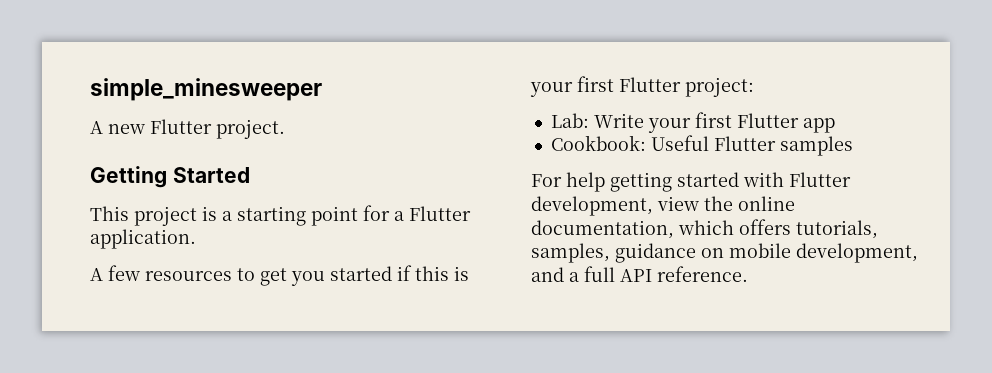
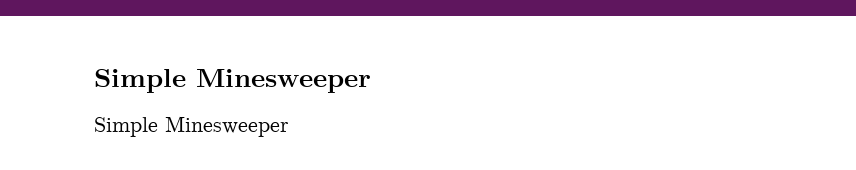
[90,78,322,101] [90,119,285,139] [90,166,250,188] [90,205,471,226] [90,229,196,249] [90,265,469,286] [530,76,754,97] [550,112,835,133] [550,135,853,156] [531,172,851,192] [531,196,795,216] [531,219,878,239] [531,243,918,263] [531,266,748,282] simple_minesweeper // A new Flutter project. // Getting Started // This project is a starting point for a Flutter application. // A few resources to get you started if this is your first Flutter project: // Lab: Write your first Flutter app // Cookbook: Useful Flutter samples // For help getting started with Flutter development, view the online documentation, which offers tutorials, samples, guidance on mobile development, and a full API reference. -> [94,69,371,93] [94,116,289,137] Simple Minesweeper // Simple Minesweeper

